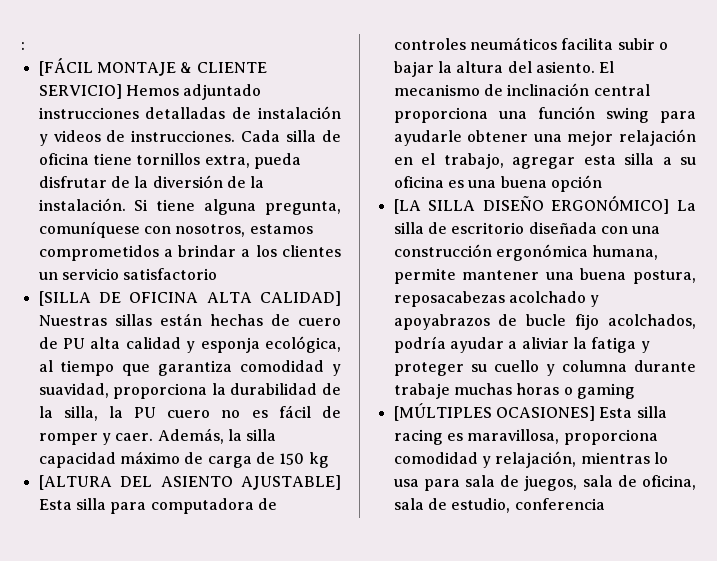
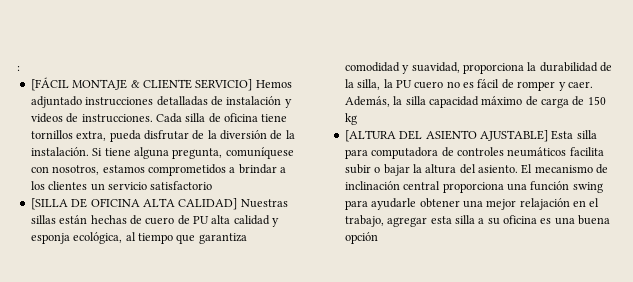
[393,196,696,214] [393,222,661,234] [393,244,659,261] [393,268,696,284] [393,291,600,307] [393,314,696,330] [393,336,650,353] [393,360,696,376] [393,383,635,399] [393,403,667,421] [393,429,658,445] [393,451,668,468] [393,475,696,491] [393,498,605,513] // [LA SILLA DISEÑO ERGONÓMICO] La silla de escritorio diseñada con una construcción ergonómica humana, permite mantener una buena postura, reposacabezas acolchado y apoyabrazos de bucle fijo acolchados, podría ayudar a aliviar la fatiga y proteger su cuello y columna durante trabaje muchas horas o gaming // [MÚLTIPLES OCASIONES] Esta silla racing es maravillosa, proporciona comodidad y relajación, mientras lo usa para sala de juegos, sala de oficina, sala de estudio, conferencia -> (378, 238) none

